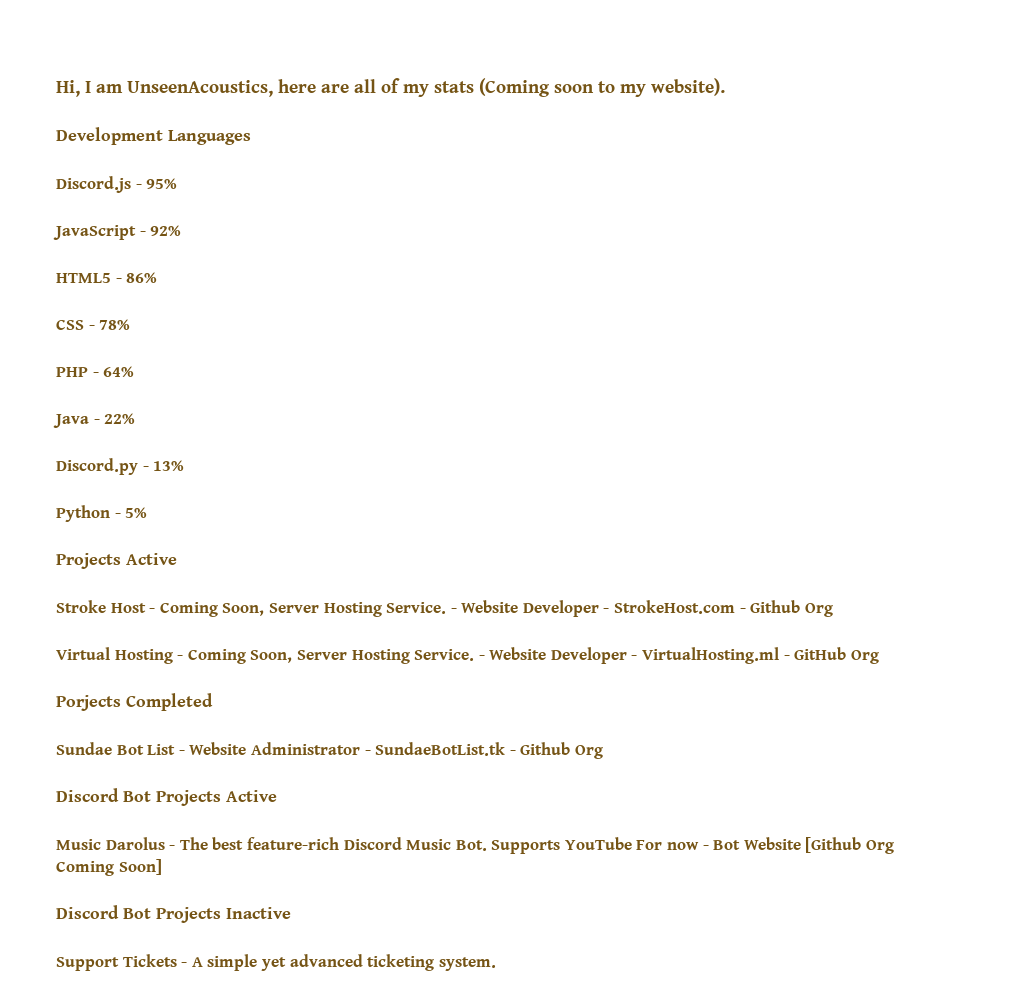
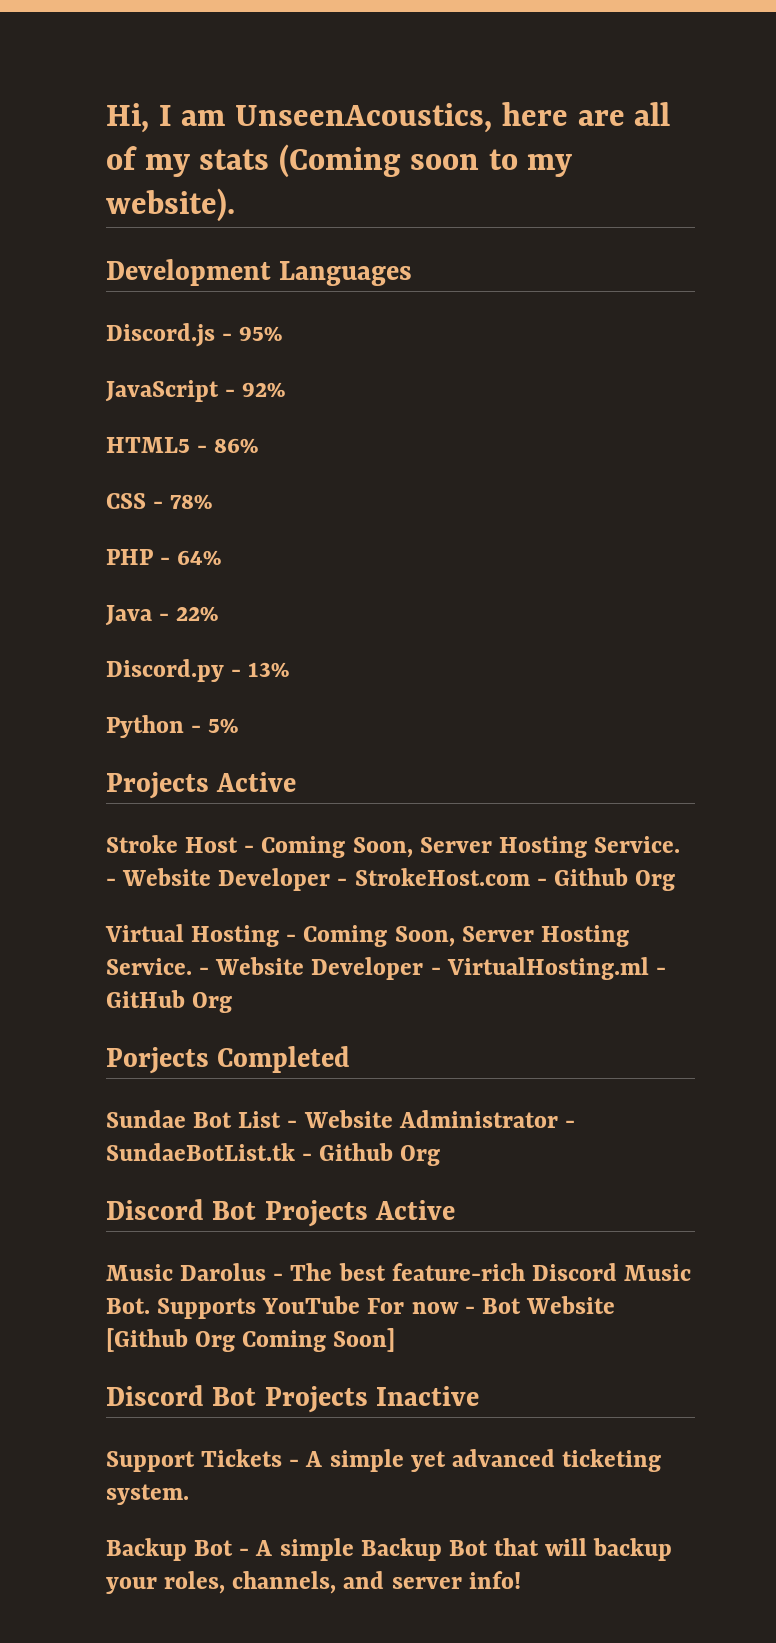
(496, 964) none -> [106,1538,673,1561] [106,1571,521,1594] // Backup Bot - A simple Backup Bot that will backup your roles, channels, and server info!

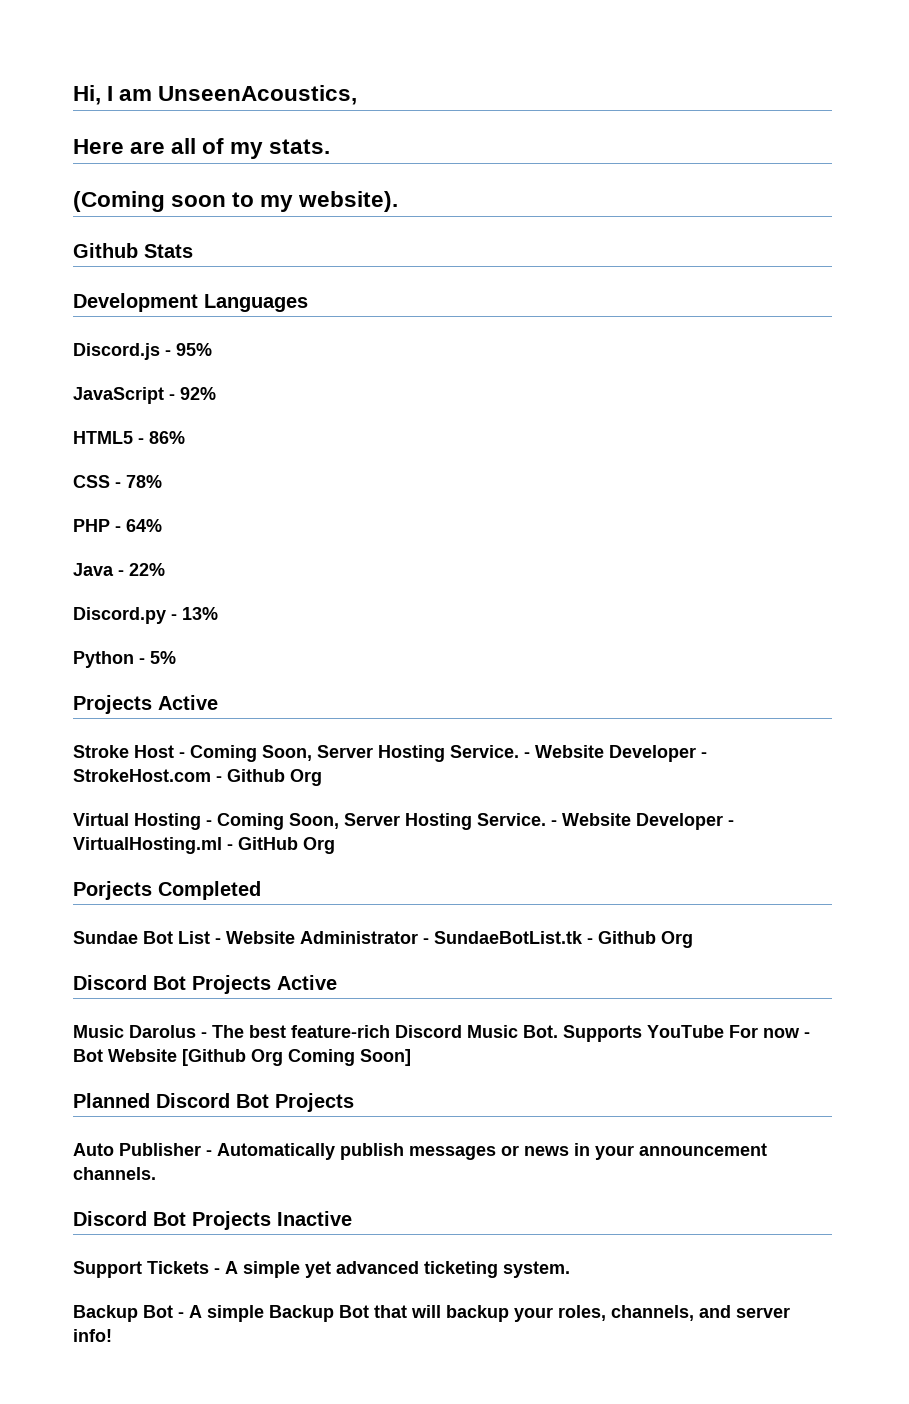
[501,102,568,126] here -> [73,139,124,154] // Here
[199,149,270,170] stats -> [269,139,331,154] stats. //
(235, 205) none -> [73,243,193,258] // Github Stats
(396, 1340) none -> [73,1093,354,1112] [73,1143,767,1160] [73,1167,156,1180] // Planned Discord Bot Projects // Auto Publisher - Automatically publish messages or news in your announcement channels.

